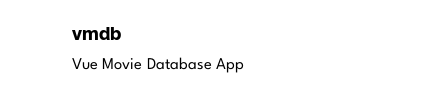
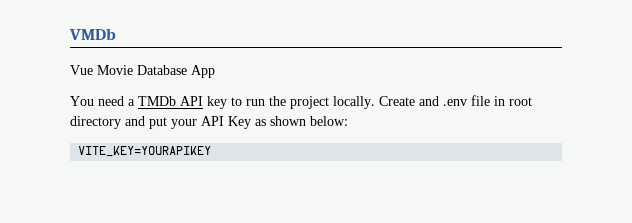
[72,27,121,40] vmdb -> [69,28,116,40] VMDb
(245, 65) none -> [70,95,532,109] [70,116,348,129] [78,146,212,157] // You need a TMDb API key to run the project locally. Create and .env file in root directory and put your API Key as shown below: // VITE_KEY=YOURAPIKEY

